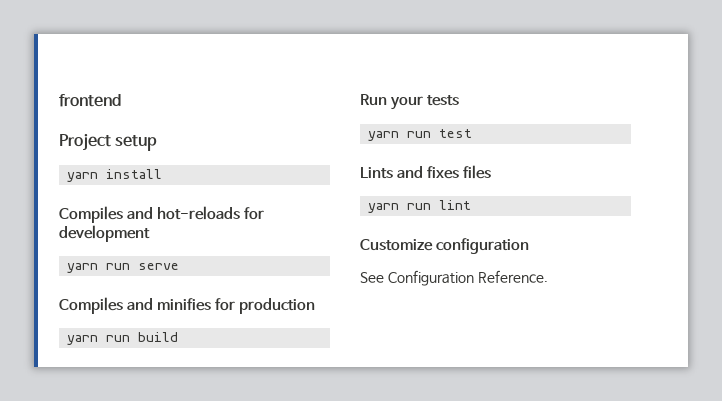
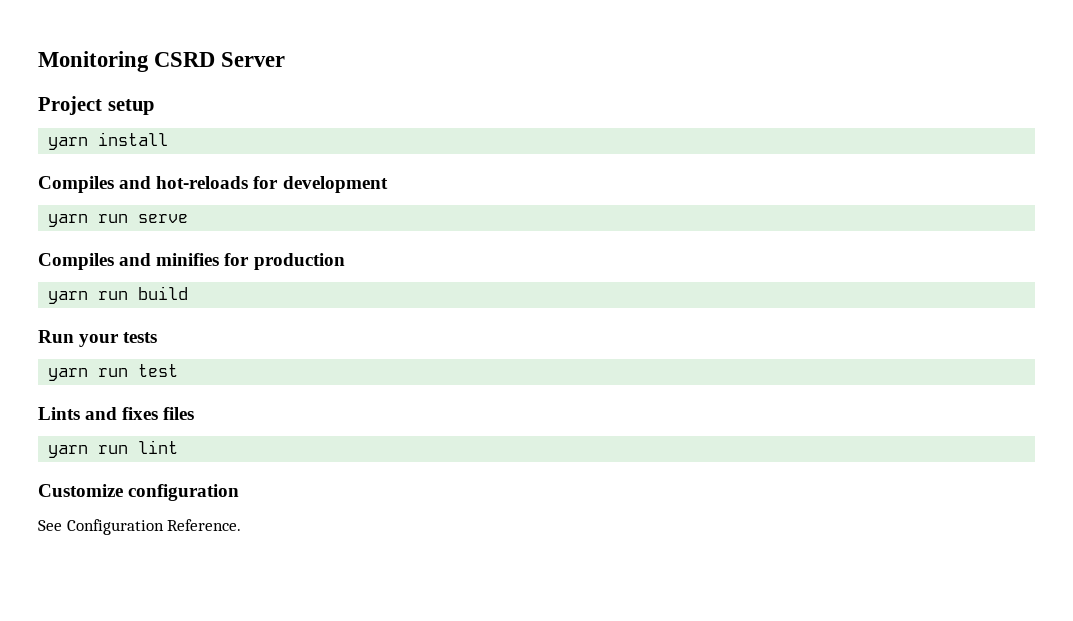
[59,94,121,107] frontend -> [38,51,286,72] Monitoring CSRD Server

